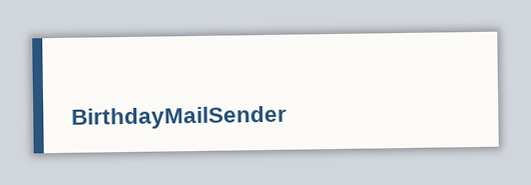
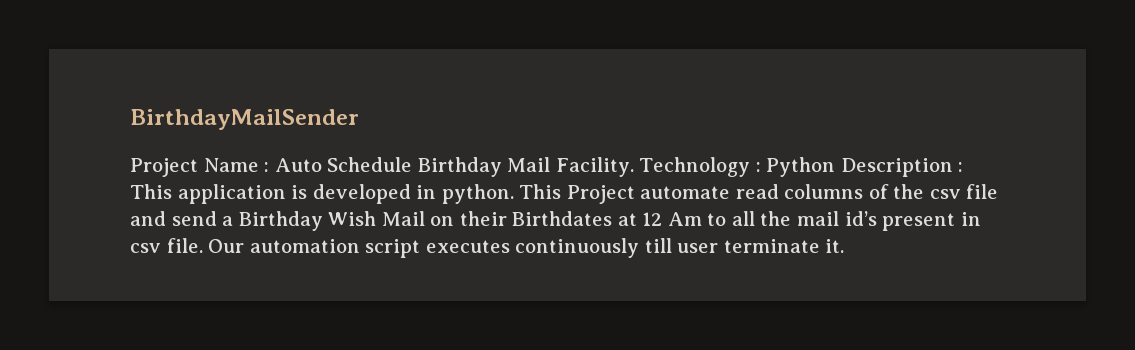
(287, 117) none -> [130,157,964,177] [130,184,999,204] [130,211,981,231] [130,238,845,258] // Project Name : Auto Schedule Birthday Mail Facility. Technology : Python Description : This application is developed in python. This Project automate read columns of the csv file and send a Birthday Wish Mail on their Birthdates at 12 Am to all the mail id’s present in csv file. Our automation script executes continuously till user terminate it.

